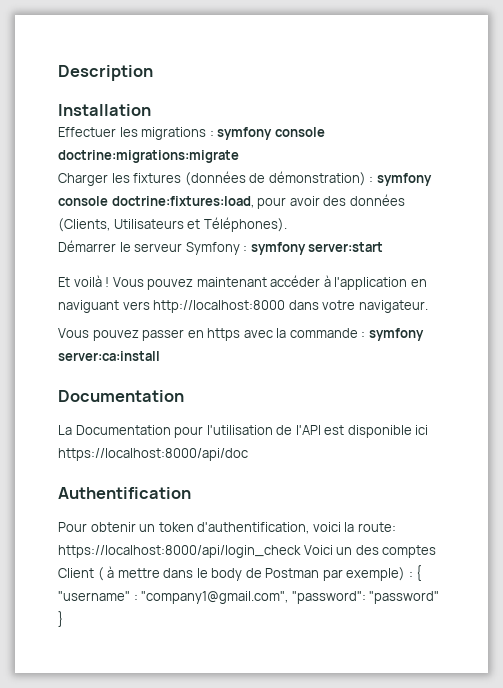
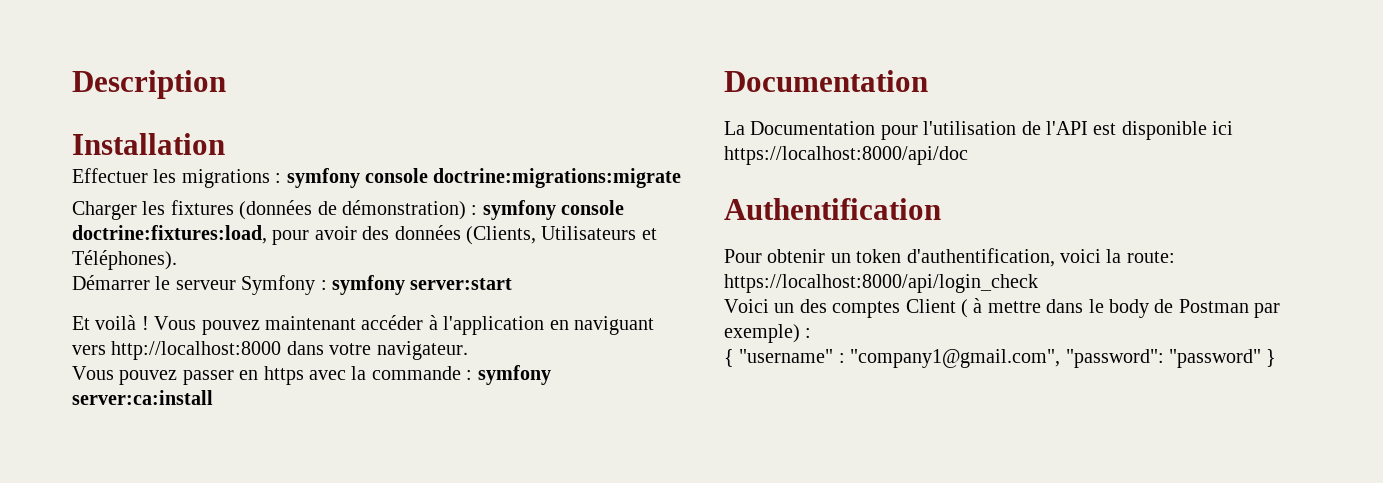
(301, 551) none -> (1038, 283) //
(413, 574) none -> (812, 333) //

